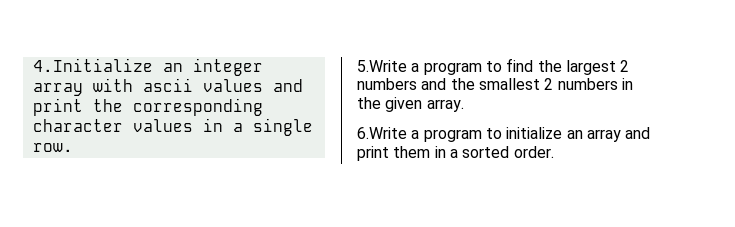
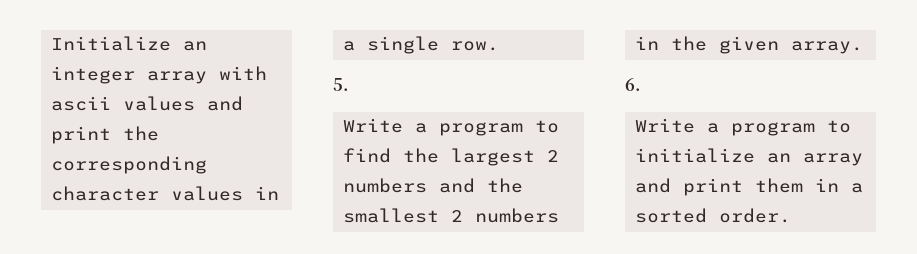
[32,58,153,72] 4.Initialize -> [50,36,171,51] Initialize
[357,60,407,72] 5.Write -> [333,78,349,91] [342,118,403,133] 5. // Write
[357,127,407,139] 6.Write -> [625,78,641,91] [634,118,695,133] 6. // Write

